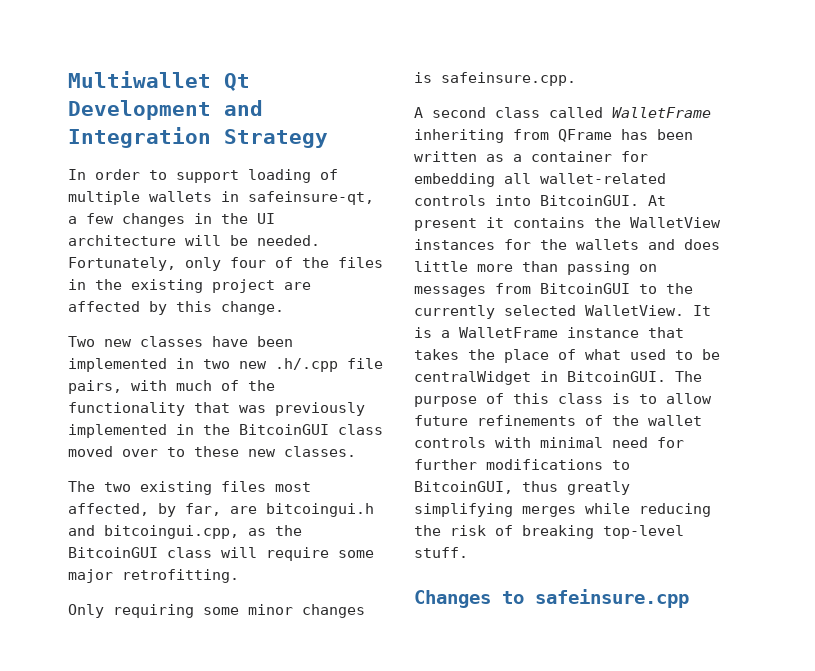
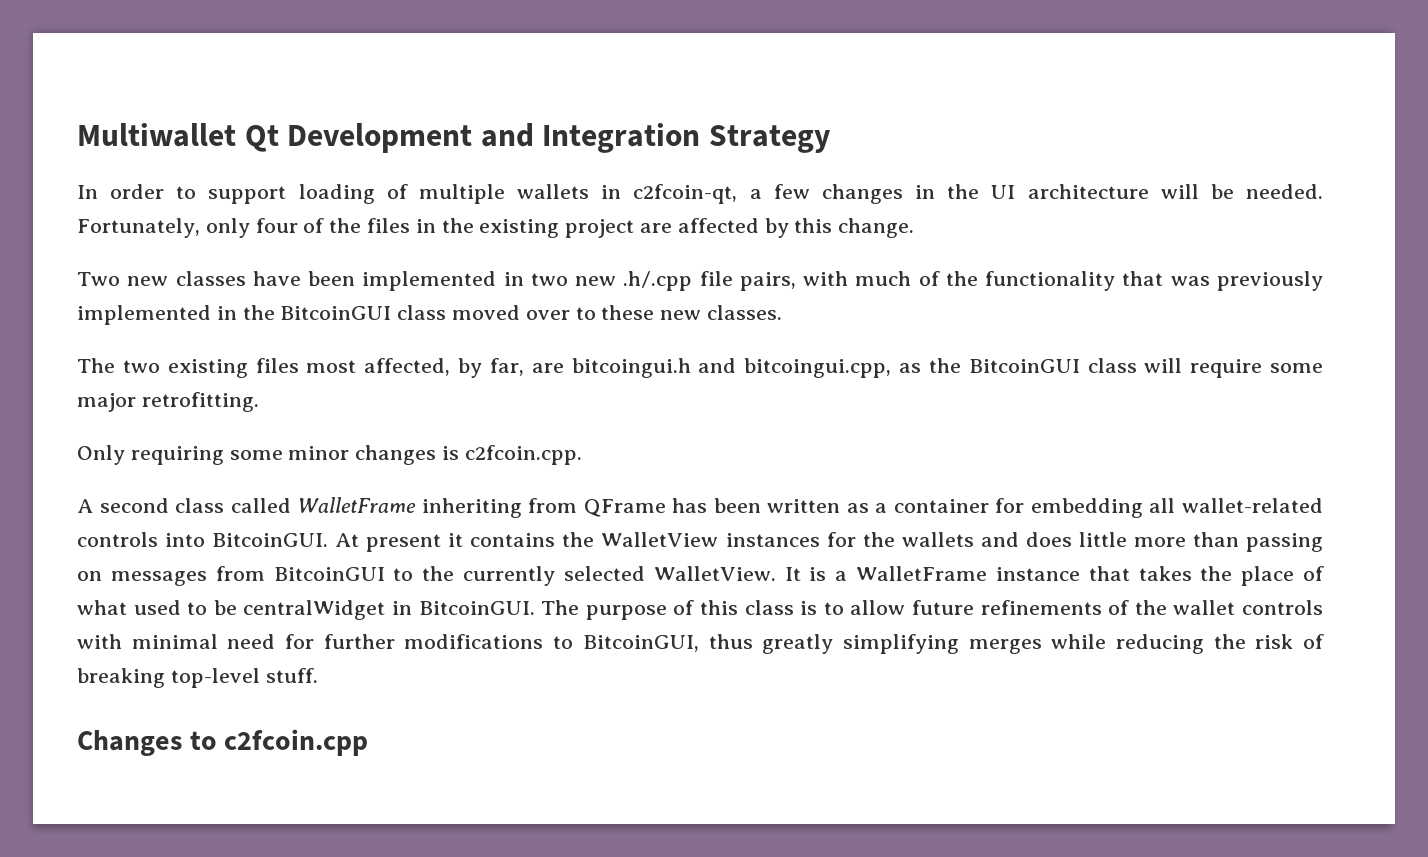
[248,191,374,205] safeinsure-qt, -> [633,184,738,204] c2fcoin-qt,
[441,72,576,86] safeinsure.cpp. -> [464,445,582,465] c2fcoin.cpp.
[535,589,689,608] safeinsure.cpp -> [224,729,369,756] c2fcoin.cpp

